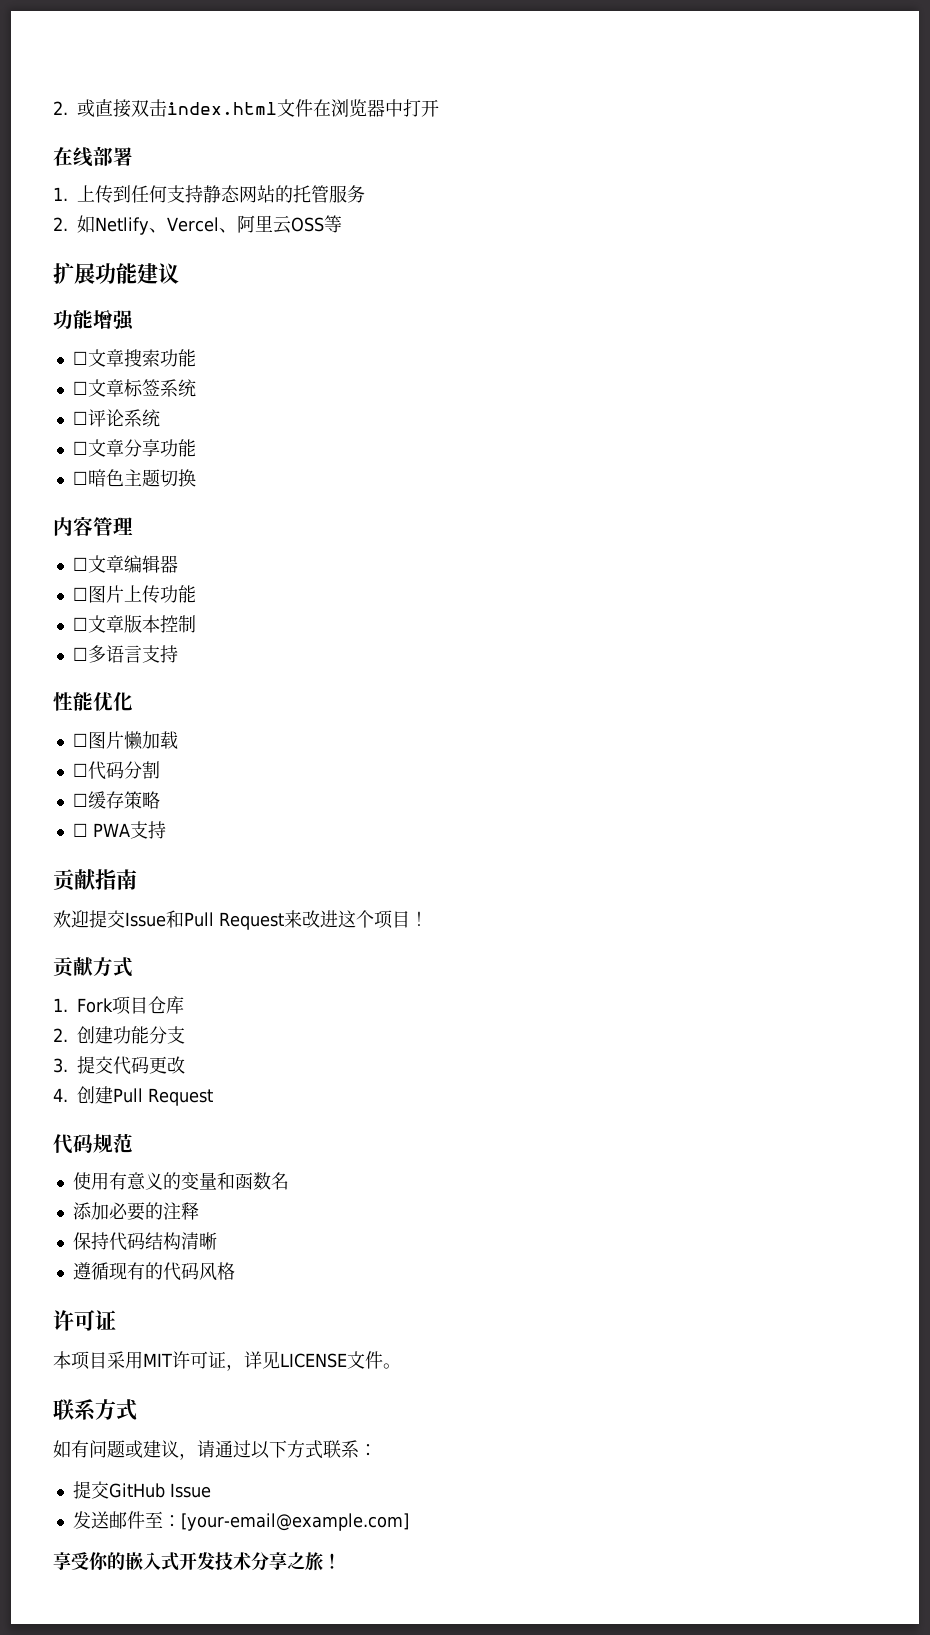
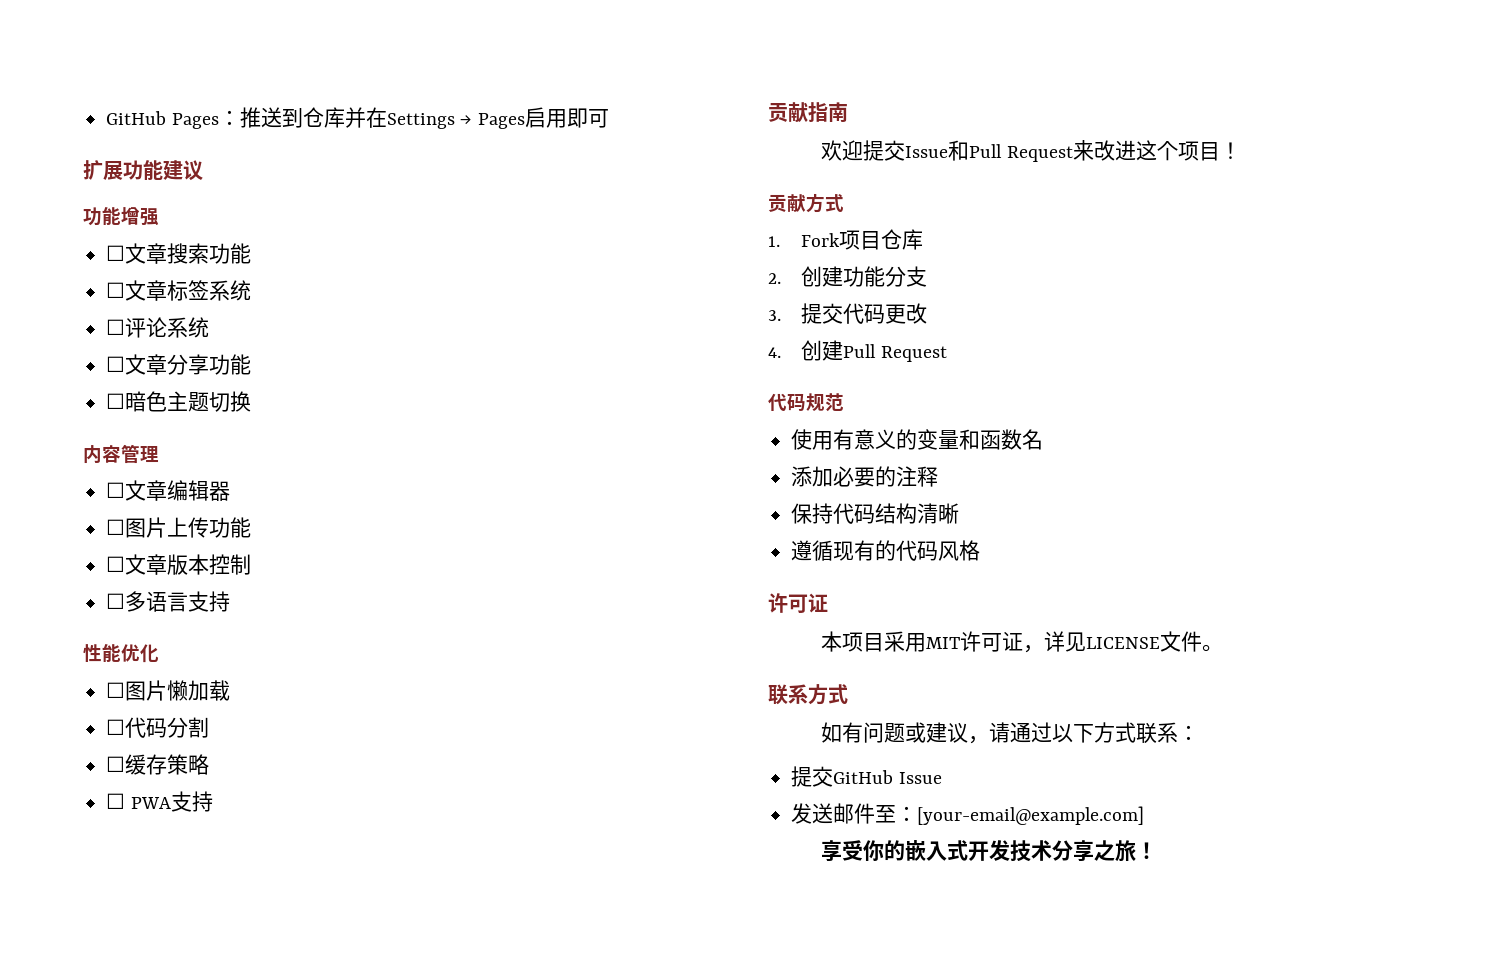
[53,99,439,118] [53,146,133,167] [53,185,365,204] [53,215,342,235] 2.或直接双击index.html文件在浏览器中打开 // 在线部署 // 1.上传到任何支持静态网站的托管服务 // 2.如Netlify、Vercel、阿里云OSS等 -> [106,107,610,129] GitHub Pages：推送到仓库并在Settings → Pages启用即可

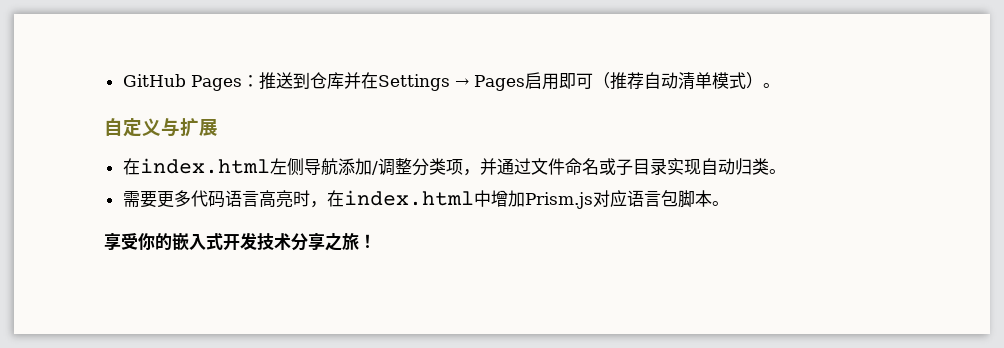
[83,160,203,181] [83,207,159,226] [106,243,252,264] [106,280,252,301] [106,317,210,338] [106,354,252,375] [106,391,252,412] [83,444,159,464] [106,480,231,501] [106,517,252,538] [106,554,252,575] [106,591,231,612] [83,644,159,663] [106,680,231,701] [106,717,210,738] [106,754,210,775] [106,791,213,812] [768,102,848,123] [821,140,1241,162] [768,193,844,213] [768,229,924,250] [768,266,928,287] [768,303,928,324] [768,340,948,362] [768,393,844,412] [791,429,1044,450] [791,466,939,487] [791,503,960,524] [791,540,981,561] [768,593,828,613] [821,631,1224,653] [768,684,848,705] [821,722,1200,744] [791,766,942,787] [791,803,1145,825] // 扩展功能建议 // 功能增强 // ☐文章搜索功能 // ☐文章标签系统 // ☐评论系统 // ☐文章分享功能 // ☐暗色主题切换 // 内容管理 // ☐文章编辑器 // ☐图片上传功能 // ☐文章版本控制 // ☐多语言支持 // 性能优化 // ☐图片懒加载 // ☐代码分割 // ☐缓存策略 // ☐ PWA支持 // 贡献指南 // 欢迎提交Issue和Pull Request来改进这个项目！ // 贡献方式 // 1. Fork项目仓库 // 2.创建功能分支 // 3.提交代码更改 // 4.创建Pull Request // 代码规范 // 使用有意义的变量和函数名 // 添加必要的注释 // 保持代码结构清晰 // 遵循现有的代码风格 // 许可证 // 本项目采用MIT许可证，详见LICENSE文件。 // 联系方式 // 如有问题或建议，请通过以下方式联系： // 提交GitHub Issue // 发送邮件至：[your-email@example.com] -> [592,72,780,90] [104,118,218,137] [122,158,786,176] [122,190,729,209] （推荐自动清单模式）。 // 自定义与扩展 // 在index.html左侧导航添加/调整分类项，并通过文件命名或子目录实现自动归类。 // 需要更多代码语言高亮时，在index.html中增加Prism.js对应语言包脚本。

